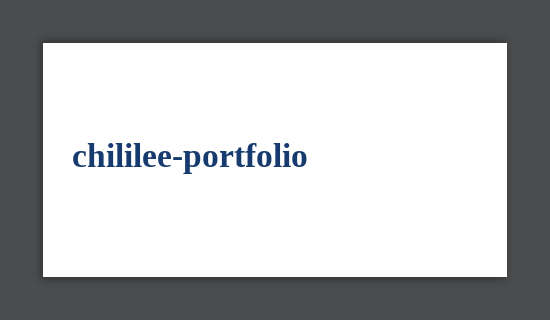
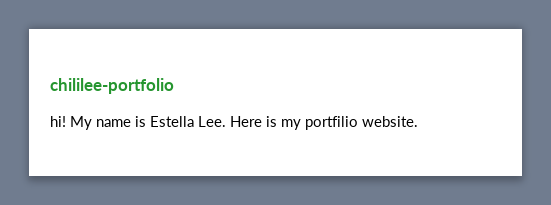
(308, 158) none -> [50,116,418,130] // hi! My name is Estella Lee. Here is my portfilio website.

